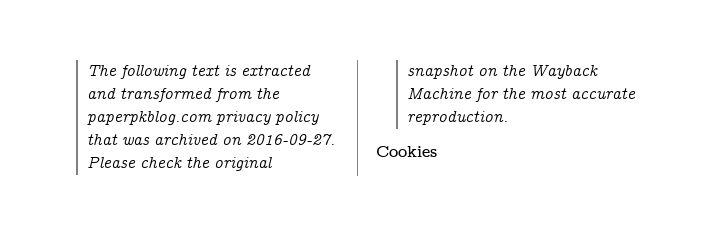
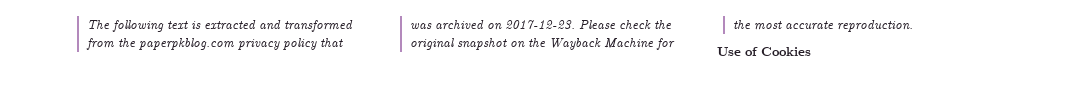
[246,134,336,145] 2016-09-27. -> [504,20,575,29] 2017-12-23.
(509, 118) none -> [717,47,758,56] Use of

